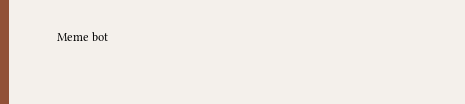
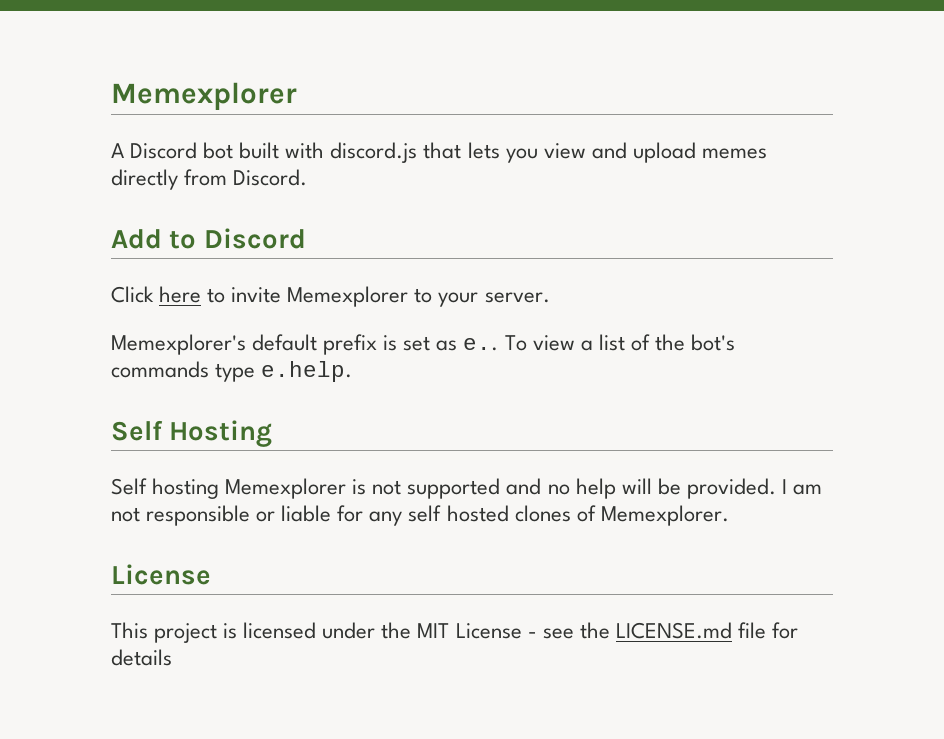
[57,32,109,42] Meme bot -> [111,82,297,110] [111,142,767,163] [111,169,308,190] [111,228,306,249] [111,286,550,307] [111,334,735,355] [111,361,353,382] [111,420,273,447] [111,478,822,499] [111,505,729,526] [111,564,211,585] [111,622,798,643] [111,649,172,666] Memexplorer // A Discord bot built with discord.js that lets you view and upload memes directly from Discord. // Add to Discord // Click here to invite Memexplorer to your server. // Memexplorer's default prefix is set as e.. To view a list of the bot's commands type e.help. // Self Hosting // Self hosting Memexplorer is not supported and no help will be provided. I am not responsible or liable for any self hosted clones of Memexplorer. // License // This project is licensed under the MIT License - see the LICENSE.md file for details

